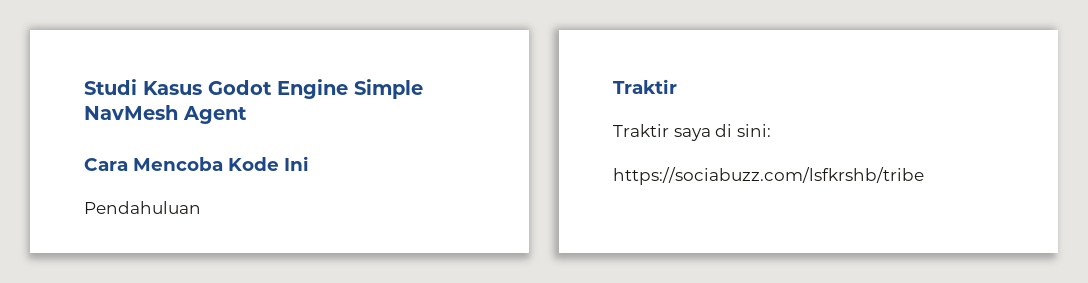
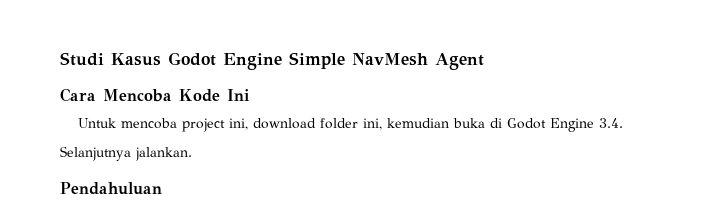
[84,201,201,214] [613,79,677,94] [613,124,771,141] [613,167,924,185] Pendahuluan // Traktir // Traktir saya di sini: // https://sociabuzz.com/lsfkrshb/tribe -> [78,118,624,132] [60,146,192,161] [60,182,162,195] Untuk mencoba project ini, download folder ini, kemudian buka di Godot Engine 3.4. // Selanjutnya jalankan. // Pendahuluan

